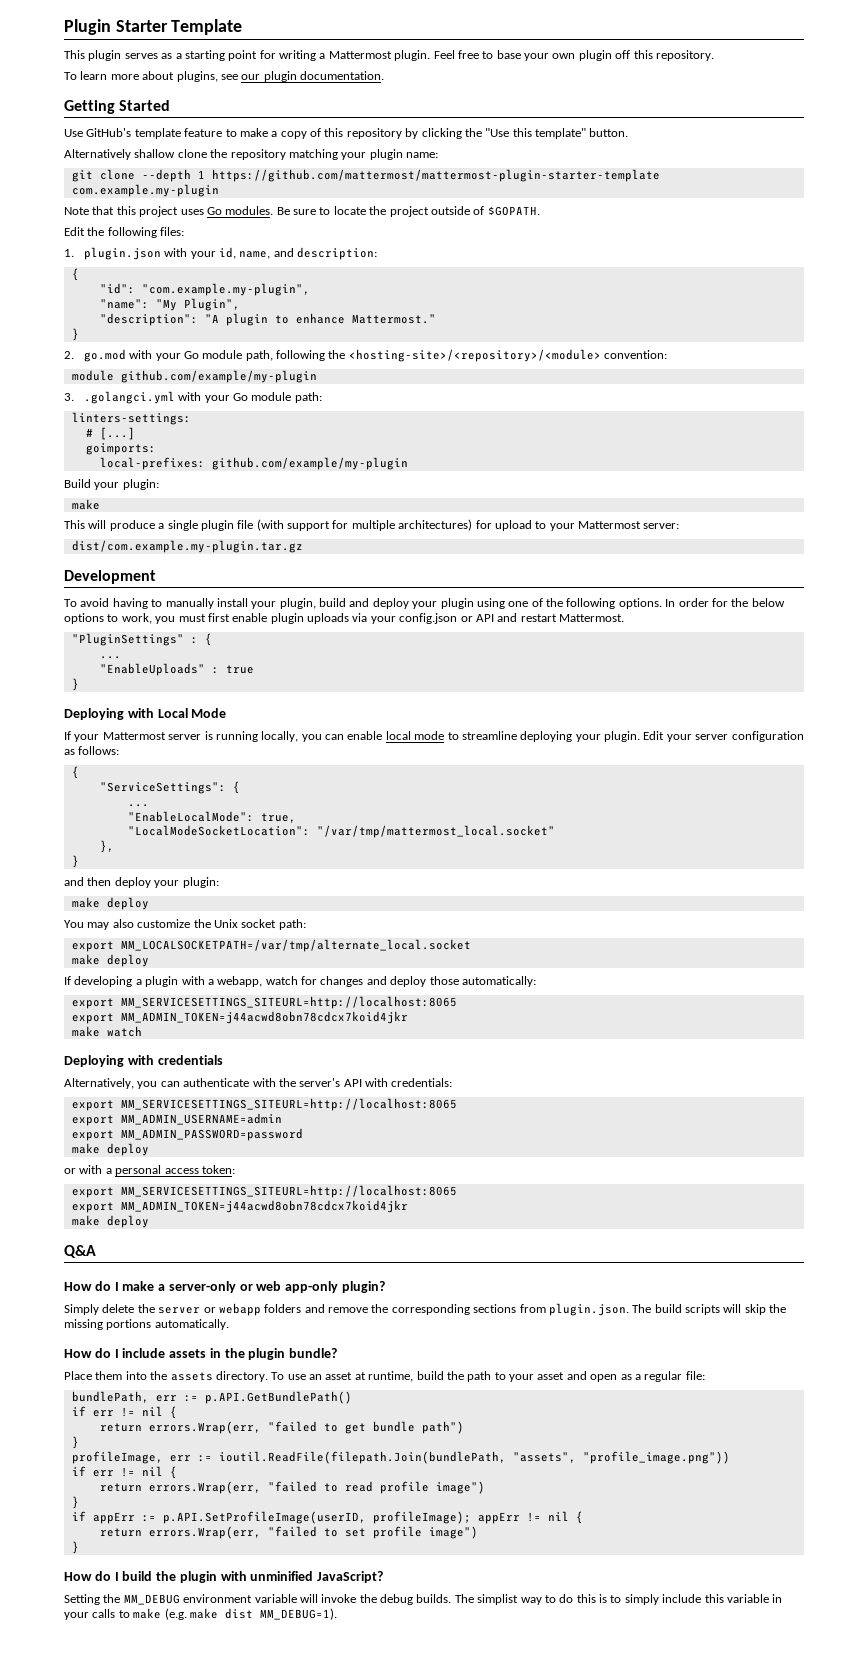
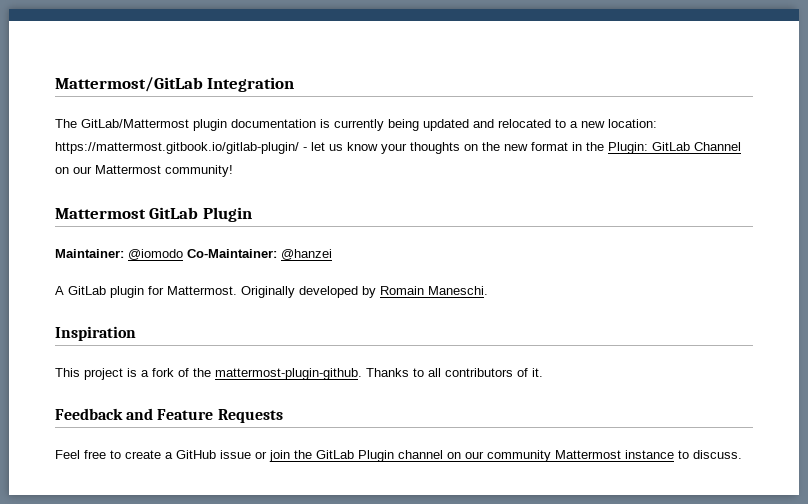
[64,19,243,35] [64,50,714,61] [64,71,384,82] [64,100,171,114] [64,128,629,139] [64,149,438,160] [71,169,660,182] [71,184,219,197] [64,206,540,217] [64,227,185,238] [64,247,378,260] [71,268,79,281] [99,283,310,296] [99,298,240,311] [99,313,436,326] [71,328,79,341] [64,349,668,362] [71,370,317,383] [64,391,322,404] [71,412,191,425] [85,427,135,440] [85,443,156,455] [99,457,408,470] [64,479,159,490] [71,499,100,510] [64,519,680,531] [71,540,303,553] [64,570,156,584] [64,598,785,609] [64,613,624,624] [71,633,212,646] [99,656,121,659] [99,663,254,676] [71,678,79,691] [64,708,227,720] [64,731,804,742] [64,746,120,755] [71,766,79,779] [99,781,240,794] [127,804,149,807] [127,811,296,823] [127,825,555,838] [99,840,114,853] [71,855,79,868] [64,877,219,888] [71,897,149,910] [64,919,306,930] [71,939,471,952] [71,954,149,967] [64,976,536,987] [71,996,457,1009] [71,1011,408,1024] [71,1026,142,1037] [64,1055,223,1067] [64,1078,453,1089] [71,1098,457,1111] [71,1113,282,1126] [71,1128,303,1141] [71,1143,149,1156] [64,1165,235,1176] [71,1185,457,1198] [71,1200,408,1213] [71,1215,149,1228] [64,1245,96,1258] [64,1281,386,1293] [64,1303,787,1316] [64,1319,229,1330] [64,1348,338,1360] [64,1371,705,1382] [71,1391,352,1404] [71,1406,177,1419] [99,1421,464,1434] [71,1436,79,1449] [71,1451,730,1464] [71,1466,177,1479] [99,1481,485,1494] [71,1496,79,1509] [71,1511,583,1524] [99,1526,478,1539] [71,1541,79,1554] [64,1571,384,1583] [64,1594,783,1605] [64,1608,337,1620] Plugin Starter Template // This plugin serves as a starting point for writing a Mattermost plugin. Feel free to base your own plugin off this repository. // To learn more about plugins, see our plugin documentation. // Getting Started // Use GitHub's template feature to make a copy of this repository by clicking the "Use this template" button. // Alternatively shallow clone the repository matching your plugin name: // git clone --depth 1 https://github.com/mattermost/mattermost-plugin-starter-template com.example.my-plugin // Note that this project uses Go modules. Be sure to locate the project outside of $GOPATH. // Edit the following files: // 1. plugin.json with your id, name, and description: // { // "id": "com.example.my-plugin", // "name": "My Plugin", // "description": "A plugin to enhance Mattermost." // } // 2. go.mod with your Go module path, following the <hosting-site>/<repository>/<module> convention: // module github.com/example/my-plugin // 3. .golangci.yml with your Go module path: // linters-settings: // # [...] // goimports: // local-prefixes: github.com/example/my-plugin // Build your plugin: // make // This will produce a single plugin file (with support for multiple architectures) for upload to your Mattermost server: // dist/com.example.my-plugin.tar.gz // Development // To avoid having to manually install your plugin, build and deploy your plugin using one of the following options. In order for the below options to work, you must first enable plugin uploads via your config.json or API and restart Mattermost. // "PluginSettings" : { // ... // "EnableUploads" : true // } // Deploying with Local Mode // If your Mattermost server is running locally, you can enable local mode to streamline deploying your plugin. Edit your server configuration as follows: // { // "ServiceSettings": { // ... // "EnableLocalMode": true, // "LocalModeSocketLocation": "/var/tmp/mattermost_local.socket" // }, // } // and then deploy your plugin: // make deploy // You may also customize the Unix socket path: // export MM_LOCALSOCKETPATH=/var/tmp/alternate_local.socket // make deploy // If developing a plugin with a webapp, watch for changes and deploy those automatically: // export MM_SERVICESETTINGS_SITEURL=http://localhost:8065 // export MM_ADMIN_TOKEN=j44acwd8obn78cdcx7koid4jkr // make watch // Deploying with credentials // Alternatively, you can authenticate with the server's API with credentials: // export MM_SERVICESETTINGS_SITEURL=http://localhost:8065 // export MM_ADMIN_USERNAME=admin // export MM_ADMIN_PASSWORD=password // make deploy // or with a personal access token: // export MM_SERVICESETTINGS_SITEURL=http://localhost:8065 // export MM_ADMIN_TOKEN=j44acwd8obn78cdcx7koid4jkr // make deploy // Q&A // How do I make a server-only or web app-only plugin? // Simply delete the server or webapp folders and remove the corresponding sections from plugin.json. The build scripts will skip the missing portions automatically. // How do I include assets in the plugin bundle? // Place them into the assets directory. To use an asset at runtime, build the path to your asset and open as a regular file: // bundlePath, err := p.API.GetBundlePath() // if err != nil { // return errors.Wrap(err, "failed to get bundle path") // } // profileImage, err := ioutil.ReadFile(filepath.Join(bundlePath, "assets", "profile_image.png")) // if err != nil { // return errors.Wrap(err, "failed to read profile image") // } // if appErr := p.API.SetProfileImage(userID, profileImage); appErr != nil { // return errors.Wrap(err, "failed to set profile image") // } // How do I build the plugin with unminified JavaScript? // Setting the MM_DEBUG environment variable will invoke the debug builds. The simplist way to do this is to simply include this variable in your calls to make (e.g. make dist MM_DEBUG=1). -> [55,77,295,92] [55,119,657,131] [55,142,741,154] [55,165,233,177] [55,207,252,222] [55,249,332,260] [55,286,488,298] [55,326,136,341] [55,368,543,380] [55,408,283,423] [55,450,742,462] Mattermost/GitLab Integration // The GitLab/Mattermost plugin documentation is currently being updated and relocated to a new location: https://mattermost.gitbook.io/gitlab-plugin/ - let us know your thoughts on the new format in the Plugin: GitLab Channel on our Mattermost community! // Mattermost GitLab Plugin // Maintainer: @iomodo Co-Maintainer: @hanzei // A GitLab plugin for Mattermost. Originally developed by Romain Maneschi. // Inspiration // This project is a fork of the mattermost-plugin-github. Thanks to all contributors of it. // Feedback and Feature Requests // Feel free to create a GitHub issue or join the GitLab Plugin channel on our community Mattermost instance to discuss.

